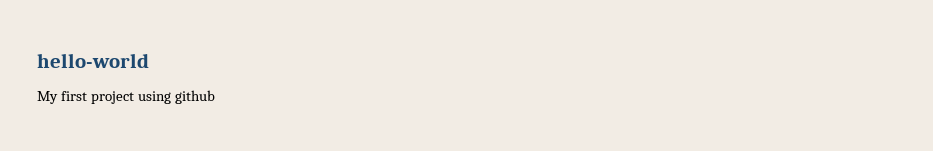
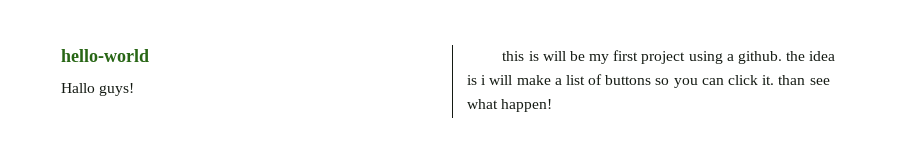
[37,90,215,104] My first project using github -> [61,83,135,96] [502,50,836,64] [467,74,830,88] [467,99,553,112] Hallo guys! // this is will be my first project using a github. the idea is i will make a list of buttons so you can click it. than see what happen!

